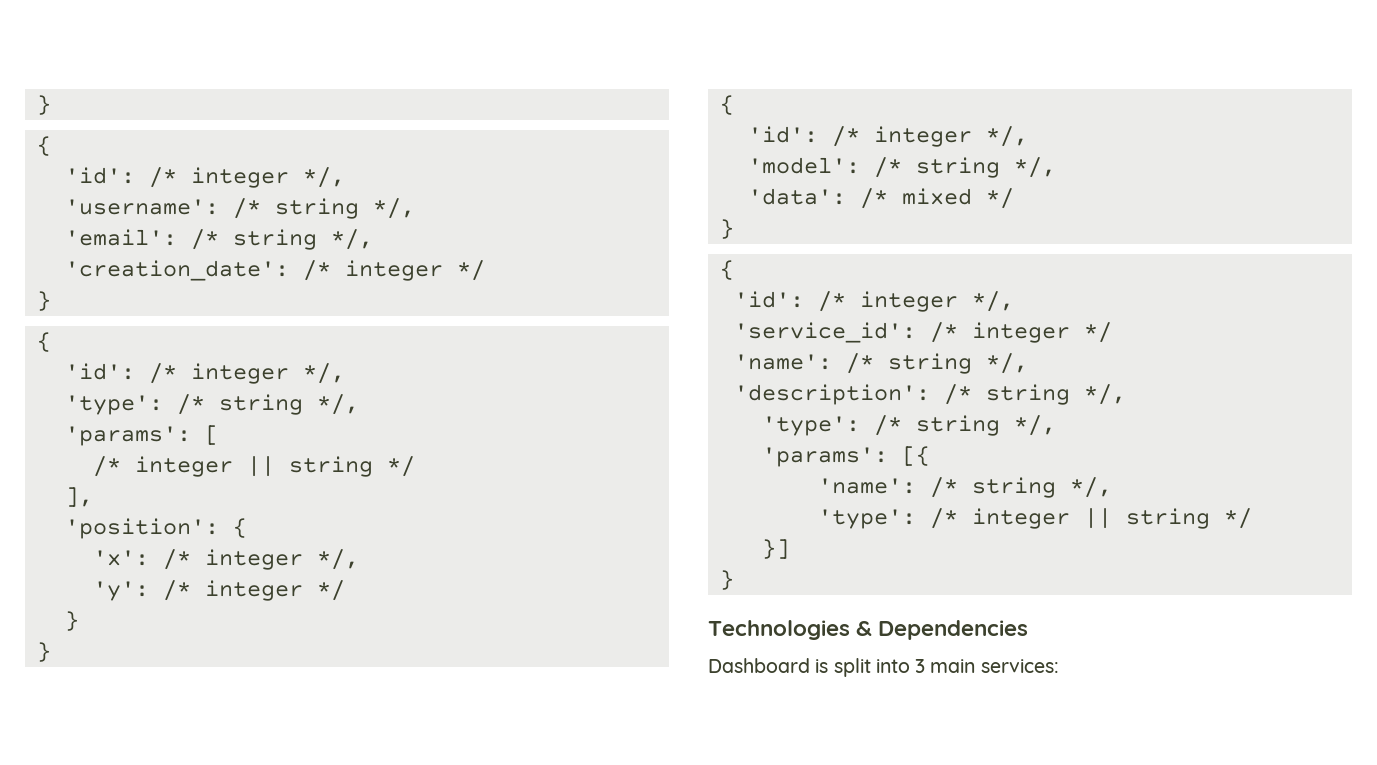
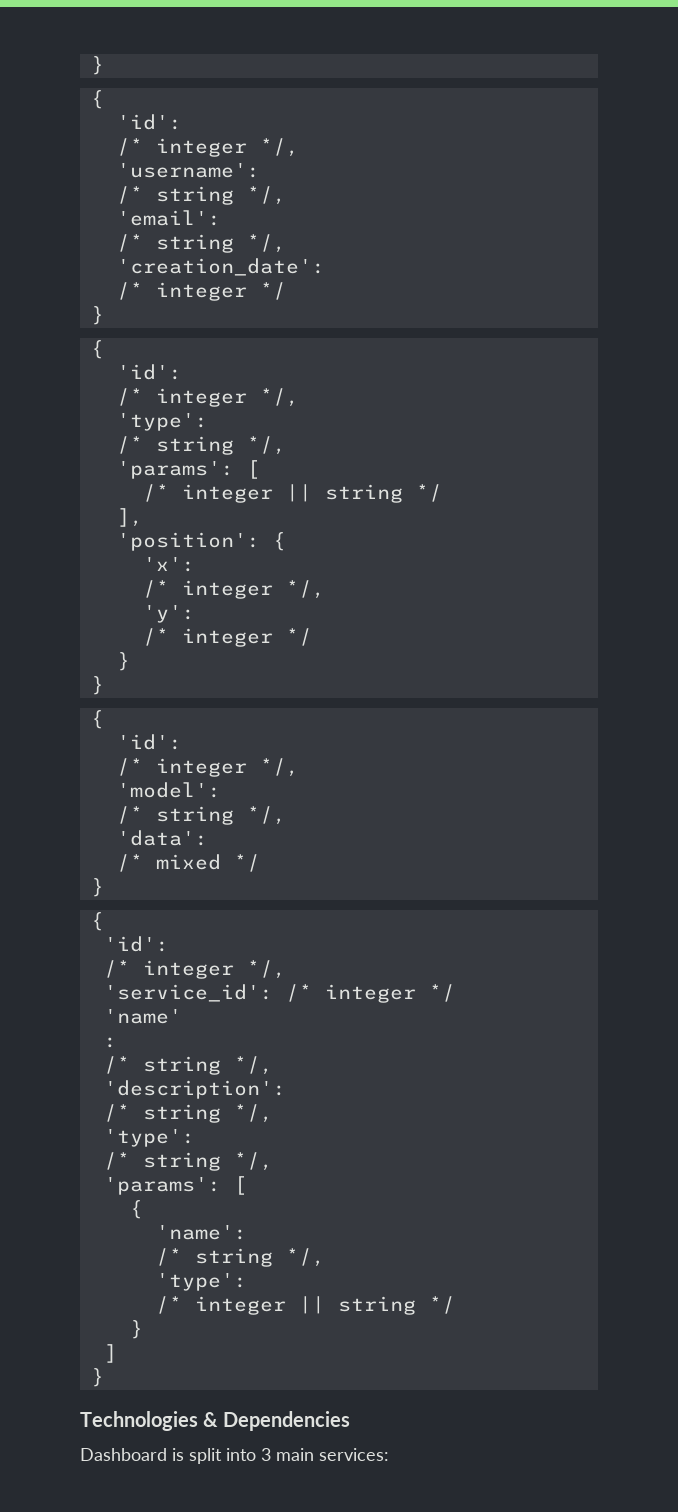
[36,95,51,115] [36,136,51,156] [64,167,135,184] } // { // 'id': -> [90,56,104,75] [90,90,104,109] [116,114,182,130] } // { // 'id': //
(219, 207) none -> (260, 170) //
(177, 237) none -> (221, 218) //
(289, 270) none -> (325, 267) //
(135, 371) none -> (182, 372) //
(163, 405) none -> (208, 422) //
(149, 558) none -> (195, 564) //
(149, 591) none -> (195, 614) //
(818, 134) none -> (182, 742) //
(860, 165) none -> (221, 790) //
(846, 196) none -> (208, 838) //
(804, 299) none -> (169, 944) //
[733,354,832,370] 'name': -> [103,1009,182,1024] [103,1037,117,1048] 'name' // : //
[943,384,1126,405] [761,415,1056,436] [761,446,930,467] [817,477,1112,498] [817,508,1252,529] [761,539,790,559] /* string */, // 'type': /* string */, // 'params': [{ // 'name': /* string */, // 'type': /* integer || string */ // }] -> [103,1104,273,1123] [103,1129,195,1147] [103,1152,273,1171] [103,1176,247,1195] [129,1200,143,1219] [155,1225,247,1240] [155,1248,325,1267] [155,1273,247,1291] [155,1296,455,1315] [129,1320,143,1339] [103,1344,117,1363] // /* string */, // 'type': // /* string */, // 'params': [ // { // 'name': // /* string */, // 'type': // /* integer || string */ // } // ]

